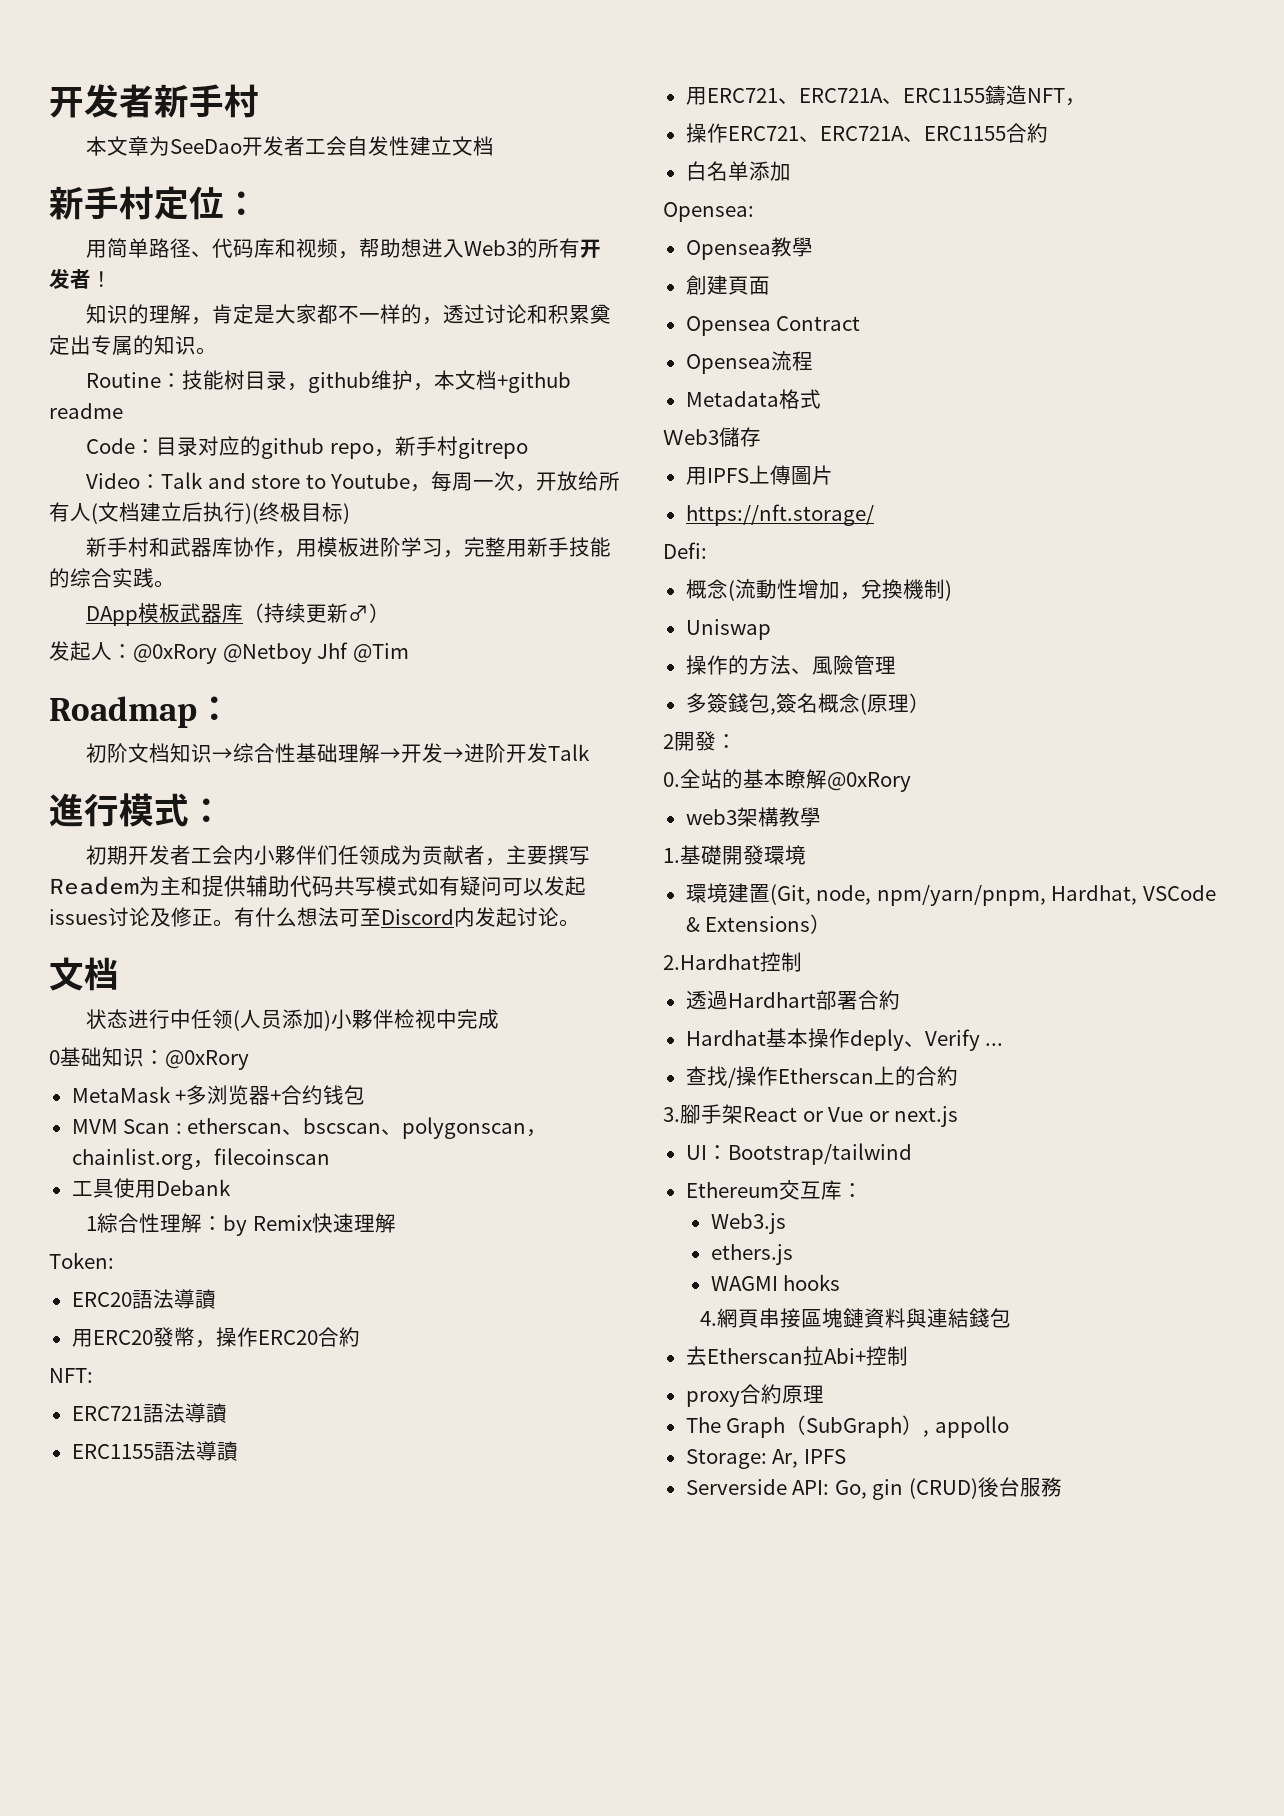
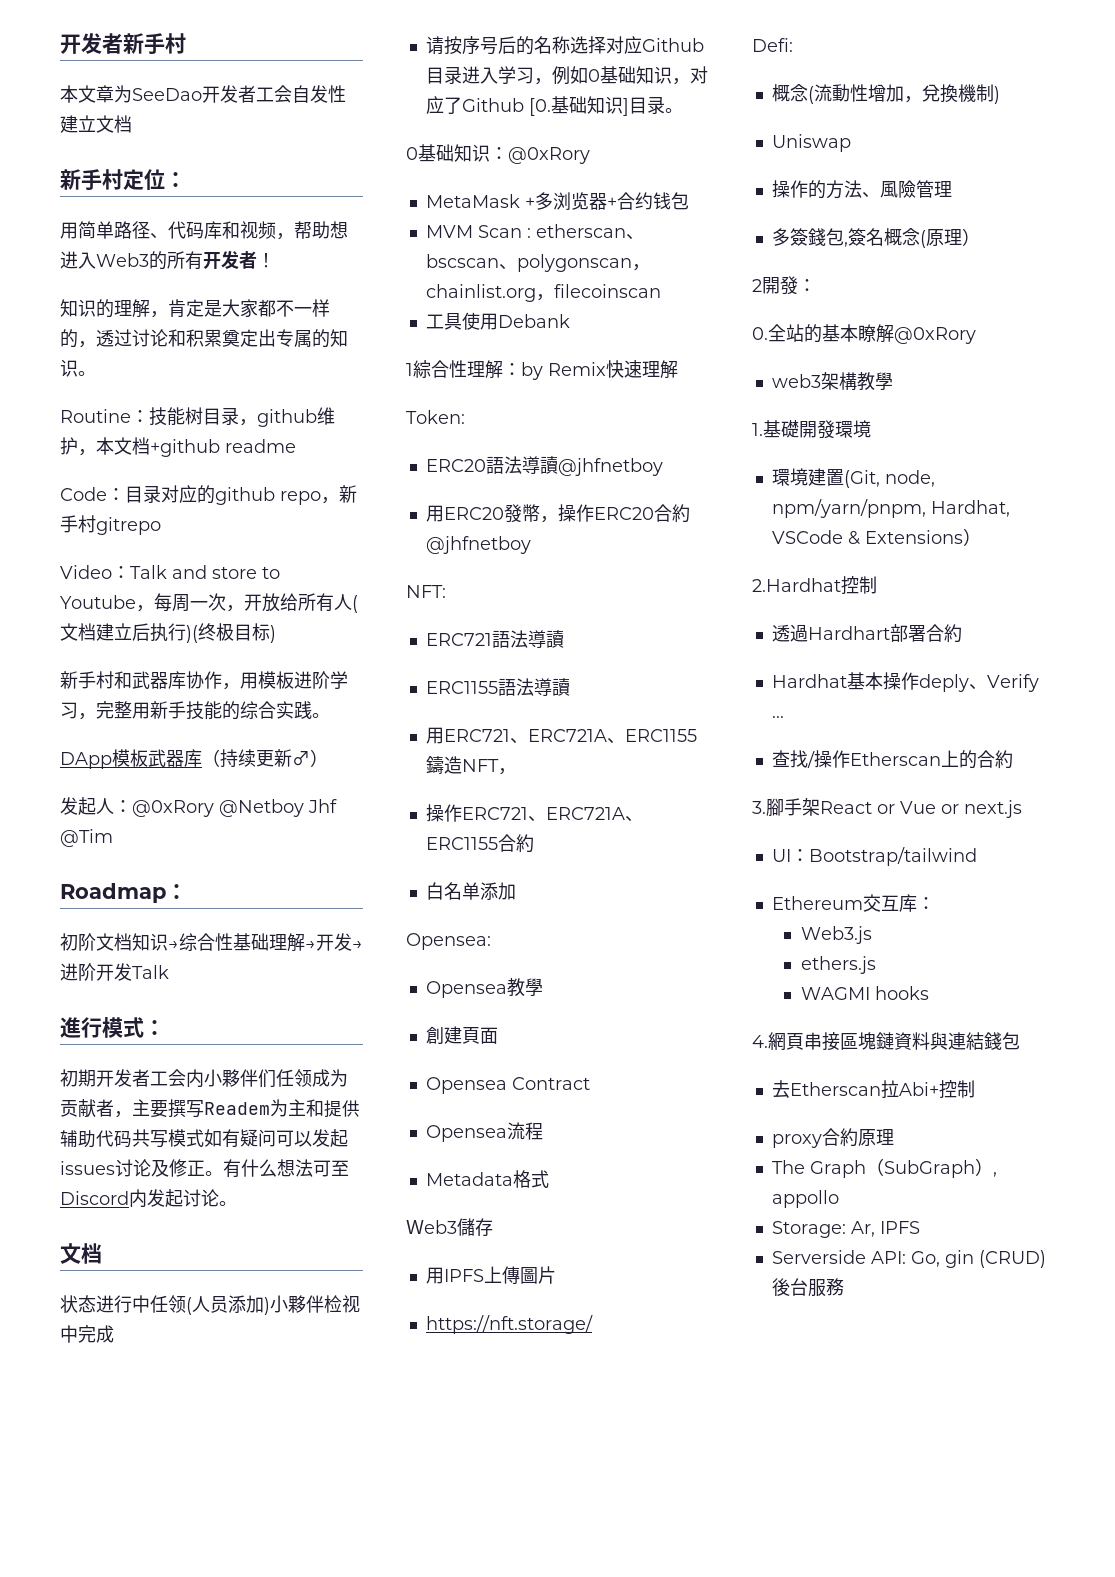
(500, 1019) none -> [425,36,704,55] [425,66,708,85] [425,96,683,116] // 请按序号后的名称选择对应Github目录进入学习，例如0基础知识，对应了Github [0.基础知识]目录。
(216, 1299) none -> [557,458,663,476] @jhfnetboy
(360, 1337) none -> [425,536,531,554] @jhfnetboy

